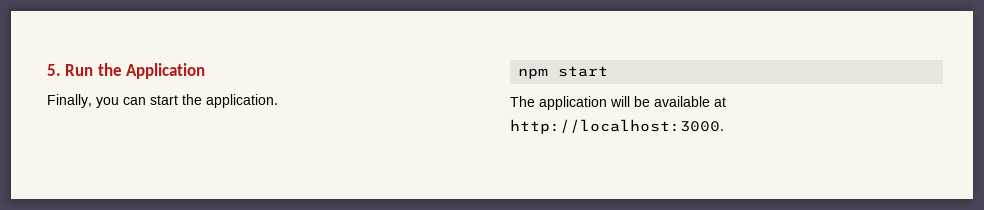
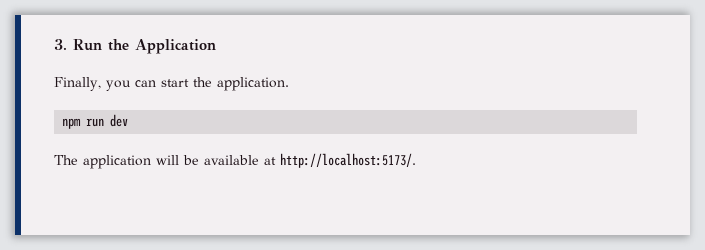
[47,64,61,76] 5. -> [54,39,67,50] 3.
[558,66,609,77] start -> [86,114,129,127] run dev
[510,119,724,134] http://localhost:3000. -> [280,153,416,168] http://localhost:5173/.

